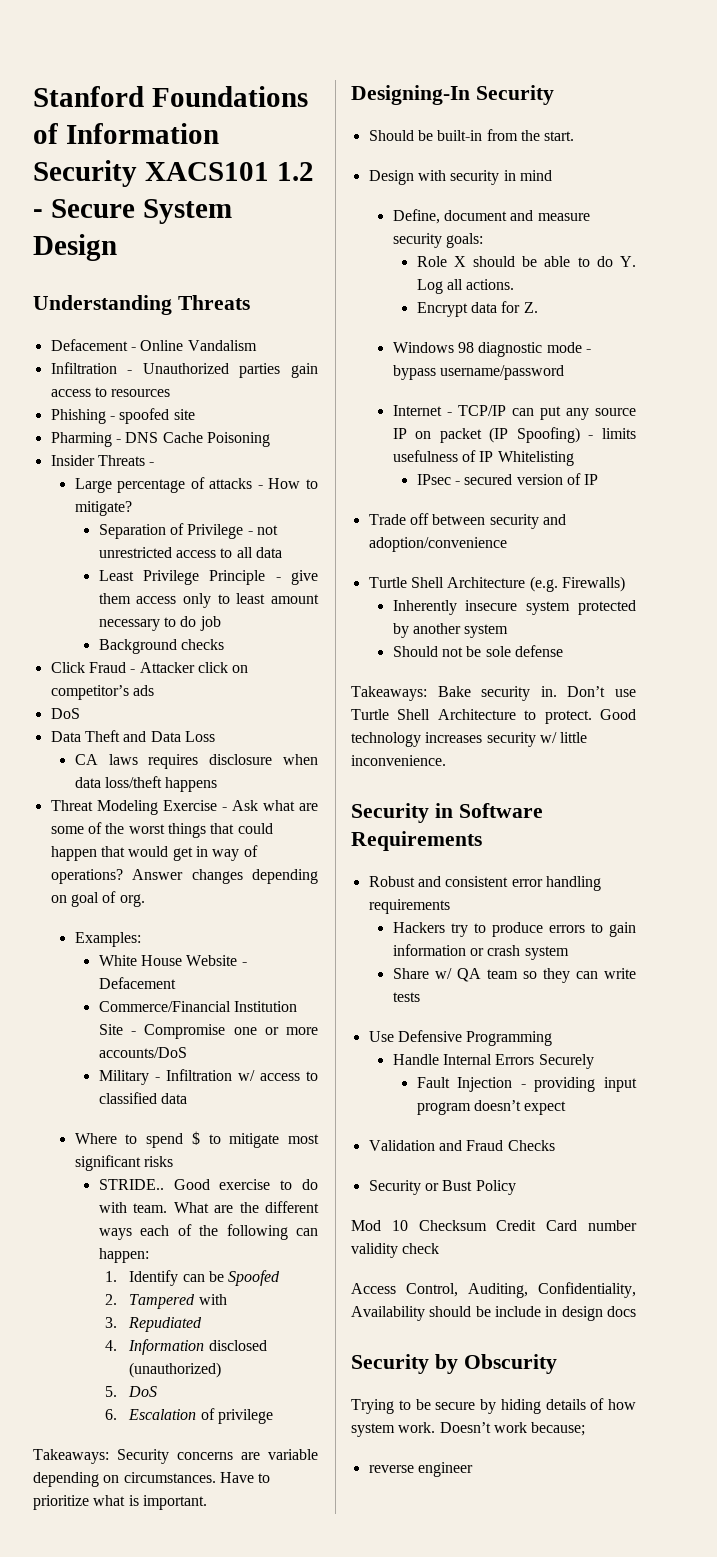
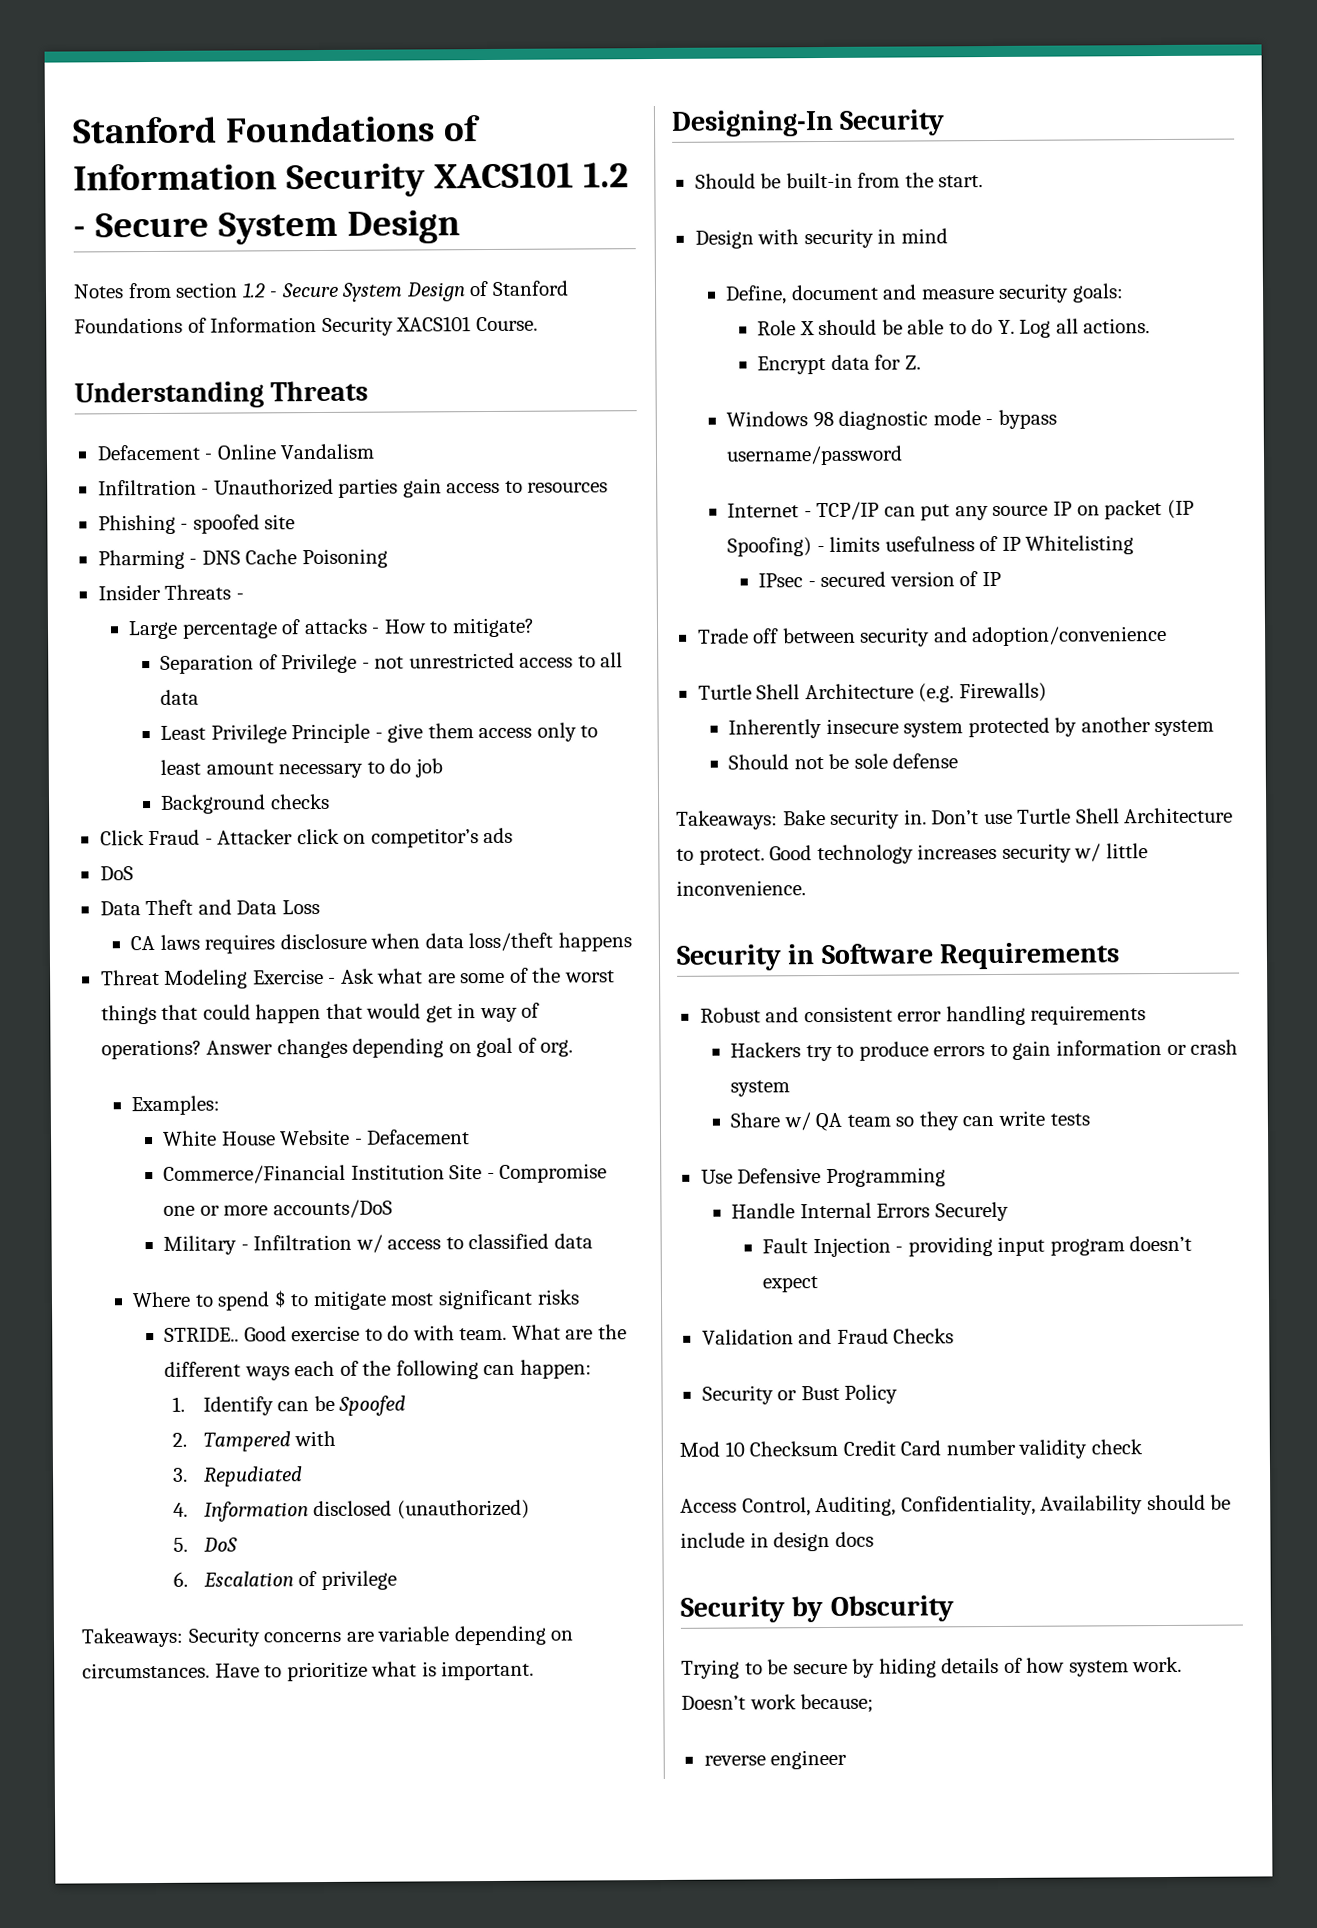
(117, 247) none -> [73,280,569,302] [74,316,538,336] // Notes from section 1.2 - Secure System Design of Stanford Foundations of Information Security XACS101 Course.

